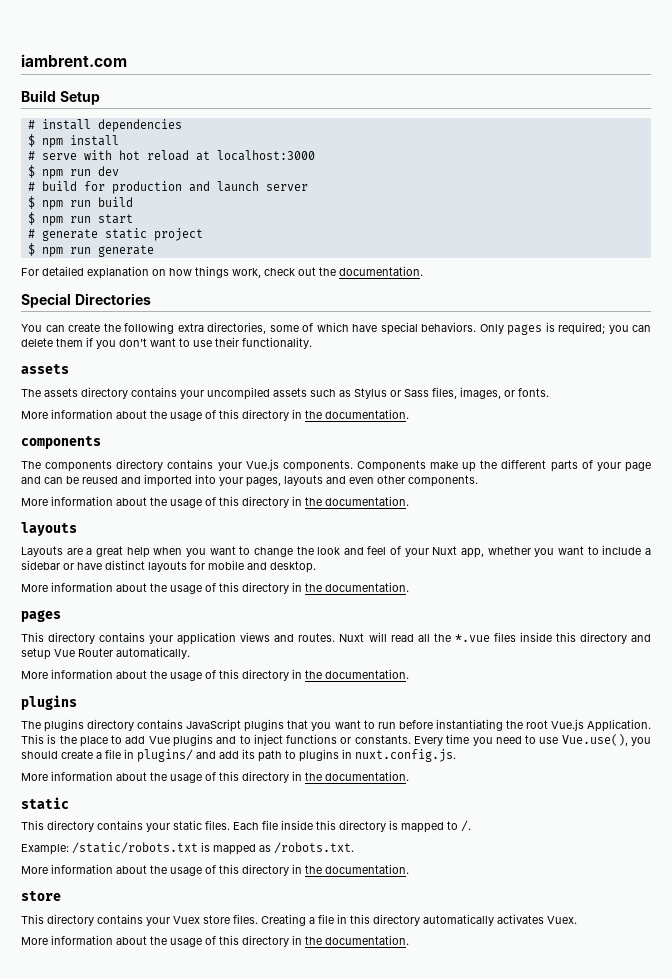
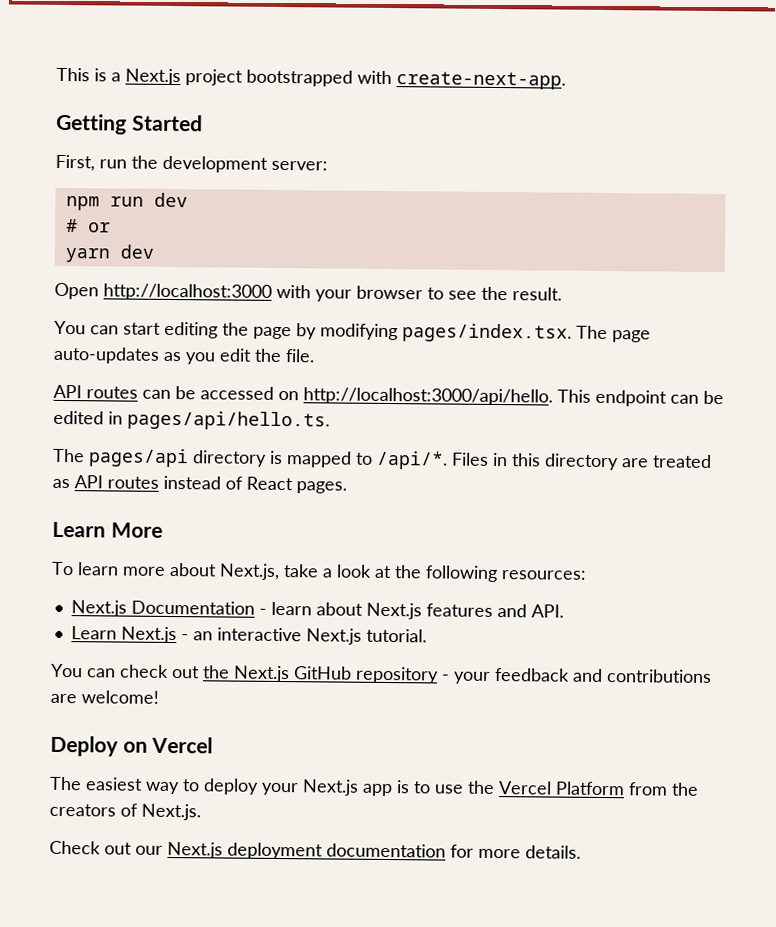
[21,54,127,67] [21,90,100,105] [27,119,182,132] [27,134,119,148] [27,150,315,161] [27,165,119,179] [27,181,308,194] [27,196,133,210] [27,212,133,226] [27,228,203,241] [27,243,154,257] [21,266,423,279] [21,293,151,308] [21,322,651,335] [21,337,312,349] [21,364,69,374] [21,387,549,400] [21,409,409,421] [21,436,101,449] [21,459,651,472] [21,474,478,487] [21,496,409,508] [21,522,77,536] [21,545,652,558] [21,560,316,573] [21,582,409,594] [21,610,61,622] [21,632,651,645] [21,647,190,660] [21,669,409,681] [21,695,77,710] [21,719,651,732] [21,734,652,747] [21,749,456,762] [21,771,409,783] [21,797,69,809] [21,820,471,833] [21,842,354,855] [21,864,409,876] [21,891,61,901] [21,914,577,926] [21,935,409,947] iambrent.com // Build Setup // # install dependencies // $ npm install // # serve with hot reload at localhost:3000 // $ npm run dev // # build for production and launch server // $ npm run build // $ npm run start // # generate static project // $ npm run generate // For detailed explanation on how things work, check out the documentation. // Special Directories // You can create the following extra directories, some of which have special behaviors. Only pages is required; you can delete them if you don't want to use their functionality. // assets // The assets directory contains your uncompiled assets such as Stylus or Sass files, images, or fonts. // More information about the usage of this directory in the documentation. // components // The components directory contains your Vue.js components. Components make up the different parts of your page and can be reused and imported into your pages, layouts and even other components. // More information about the usage of this directory in the documentation. // layouts // Layouts are a great help when you want to change the look and feel of your Nuxt app, whether you want to include a sidebar or have distinct layouts for mobile and desktop. // More information about the usage of this directory in the documentation. // pages // This directory contains your application views and routes. Nuxt will read all the *.vue files inside this directory and setup Vue Router automatically. // More information about the usage of this directory in the documentation. // plugins // The plugins directory contains JavaScript plugins that you want to run before instantiating the root Vue.js Application. This is the place to add Vue plugins and to inject functions or constants. Every time you need to use Vue.use(), you should create a file in plugins/ and add its path to plugins in nuxt.config.js. // More information about the usage of this directory in the documentation. // static // This directory contains your static files. Each file inside this directory is mapped to /. // Example: /static/robots.txt is mapped as /robots.txt. // More information about the usage of this directory in the documentation. // store // This directory contains your Vuex store files. Creating a file in this directory automatically activates Vuex. // More information about the usage of this directory in the documentation. -> [56,67,566,90] [56,113,203,135] [55,154,328,173] [65,192,188,211] [65,219,111,233] [64,244,155,263] [54,282,562,302] [54,320,651,343] [53,346,315,365] [53,384,724,407] [53,410,330,431] [53,448,712,471] [52,475,347,494] [52,521,163,538] [51,561,587,583] [70,600,564,620] [70,626,427,645] [51,663,712,684] [50,690,159,704] [50,735,214,757] [49,776,699,797] [49,803,201,821] [49,840,581,860] This is a Next.js project bootstrapped with create-next-app. // Getting Started // First, run the development server: // npm run dev // # or // yarn dev // Open http://localhost:3000 with your browser to see the result. // You can start editing the page by modifying pages/index.tsx. The page auto-updates as you edit the file. // API routes can be accessed on http://localhost:3000/api/hello. This endpoint can be edited in pages/api/hello.ts. // The pages/api directory is mapped to /api/*. Files in this directory are treated as API routes instead of React pages. // Learn More // To learn more about Next.js, take a look at the following resources: // Next.js Documentation - learn about Next.js features and API. // Learn Next.js - an interactive Next.js tutorial. // You can check out the Next.js GitHub repository - your feedback and contributions are welcome! // Deploy on Vercel // The easiest way to deploy your Next.js app is to use the Vercel Platform from the creators of Next.js. // Check out our Next.js deployment documentation for more details.

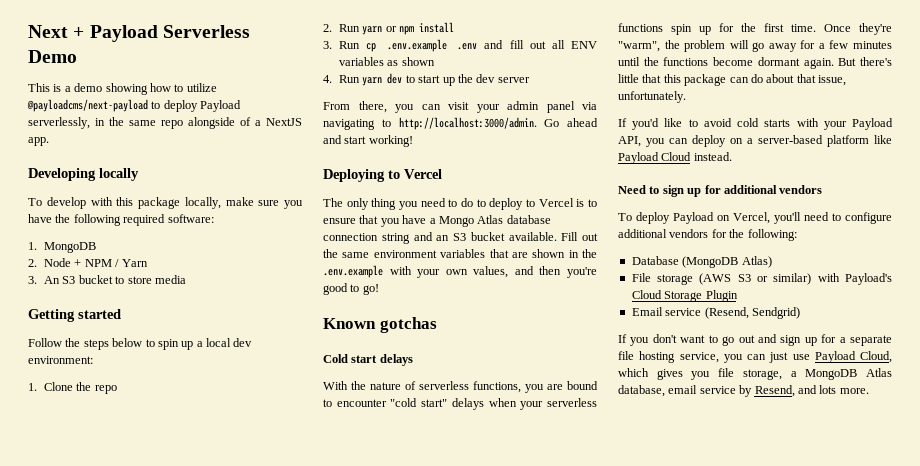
[56,67,566,90] [56,113,203,135] [55,154,328,173] [65,192,188,211] [65,219,111,233] [64,244,155,263] [54,282,562,302] [54,320,651,343] [53,346,315,365] [53,384,724,407] [53,410,330,431] [53,448,712,471] [52,475,347,494] [52,521,163,538] [51,561,587,583] [70,600,564,620] [70,626,427,645] [51,663,712,684] [50,690,159,704] [50,735,214,757] [49,776,699,797] [49,803,201,821] [49,840,581,860] This is a Next.js project bootstrapped with create-next-app. // Getting Started // First, run the development server: // npm run dev // # or // yarn dev // Open http://localhost:3000 with your browser to see the result. // You can start editing the page by modifying pages/index.tsx. The page auto-updates as you edit the file. // API routes can be accessed on http://localhost:3000/api/hello. This endpoint can be edited in pages/api/hello.ts. // The pages/api directory is mapped to /api/*. Files in this directory are treated as API routes instead of React pages. // Learn More // To learn more about Next.js, take a look at the following resources: // Next.js Documentation - learn about Next.js features and API. // Learn Next.js - an interactive Next.js tutorial. // You can check out the Next.js GitHub repository - your feedback and contributions are welcome! // Deploy on Vercel // The easiest way to deploy your Next.js app is to use the Vercel Platform from the creators of Next.js. // Check out our Next.js deployment documentation for more details. -> [28,25,250,42] [28,50,77,63] [28,83,217,95] [27,99,242,112] [28,117,302,129] [28,137,49,146] [28,168,139,181] [28,197,303,209] [28,214,214,226] [28,242,97,253] [28,258,148,267] [28,275,186,284] [28,309,121,322] [28,338,253,350] [28,356,93,364] [28,382,117,394] [323,22,455,35] [323,39,597,52] [339,57,435,66] [323,73,530,86] [323,101,597,113] [323,117,598,130] [323,135,413,147] [323,169,442,182] [323,198,597,210] [323,215,551,227] [323,232,598,244] [323,249,597,258] [323,265,597,278] [323,283,379,295] [323,317,437,333] [323,354,413,366] [323,381,598,393] [323,398,597,410] [618,23,892,35] [618,40,892,52] [618,57,892,69] [618,74,846,86] [618,91,686,103] [618,118,893,130] [618,135,892,147] [618,152,732,164] [618,185,823,197] [618,212,892,224] [618,229,797,241] [631,256,772,268] [631,273,892,285] [631,290,738,302] [631,307,800,319] [618,334,892,346] [618,351,892,363] [618,368,892,380] [618,385,869,397] Next + Payload Serverless Demo // This is a demo showing how to utilize @payloadcms/next-payload to deploy Payload serverlessly, in the same repo alongside of a NextJS app. // Developing locally // To develop with this package locally, make sure you have the following required software: // 1. MongoDB // 2. Node + NPM / Yarn // 3. An S3 bucket to store media // Getting started // Follow the steps below to spin up a local dev environment: // 1. Clone the repo // 2. Run yarn or npm install // 3. Run cp .env.example .env and fill out all ENV variables as shown // 4. Run yarn dev to start up the dev server // From there, you can visit your admin panel via navigating to http://localhost:3000/admin. Go ahead and start working! // Deploying to Vercel // The only thing you need to do to deploy to Vercel is to ensure that you have a Mongo Atlas database connection string and an S3 bucket available. Fill out the same environment variables that are shown in the .env.example with your own values, and then you're good to go! // Known gotchas // Cold start delays // With the nature of serverless functions, you are bound to encounter "cold start" delays when your serverless functions spin up for the first time. Once they're "warm", the problem will go away for a few minutes until the functions become dormant again. But there's little that this package can do about that issue, unfortunately. // If you'd like to avoid cold starts with your Payload API, you can deploy on a server-based platform like Payload Cloud instead. // Need to sign up for additional vendors // To deploy Payload on Vercel, you'll need to configure additional vendors for the following: // Database (MongoDB Atlas) // File storage (AWS S3 or similar) with Payload's Cloud Storage Plugin // Email service (Resend, Sendgrid) // If you don't want to go out and sign up for a separate file hosting service, you can just use Payload Cloud, which gives you file storage, a MongoDB Atlas database, email service by Resend, and lots more.

